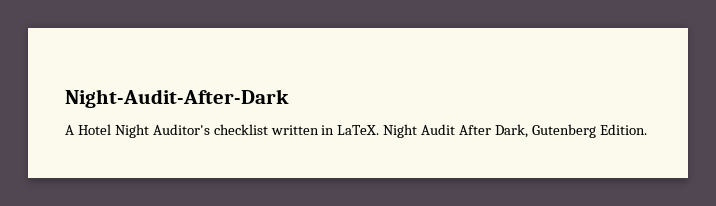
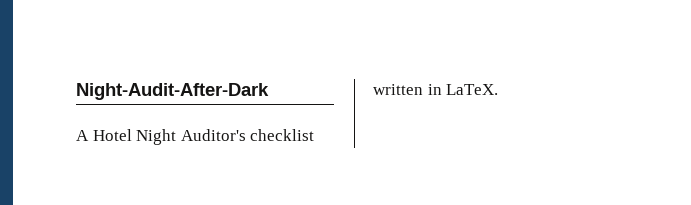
[383,124,647,138] Night Audit After Dark, Gutenberg Edition. -> (499, 89) none

